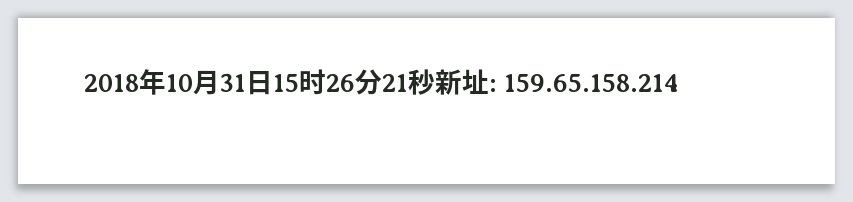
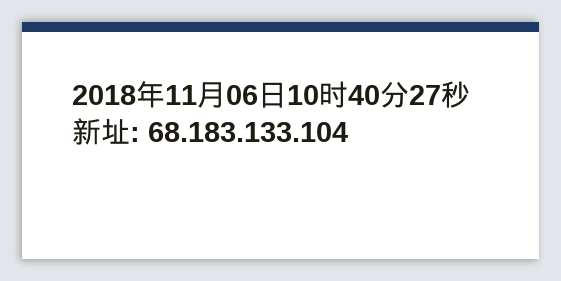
[166,69,408,95] 10月31日15时26分21 -> [165,81,441,108] 11月06日10时40分27
[504,74,680,92] 159.65.158.214 -> [148,122,348,142] 68.183.133.104

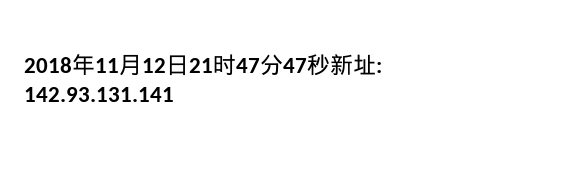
[226,81,441,108] 06日10时40分27 -> [142,54,307,76] 12日21时47分47
[148,122,348,142] 68.183.133.104 -> [24,87,174,102] 142.93.131.141

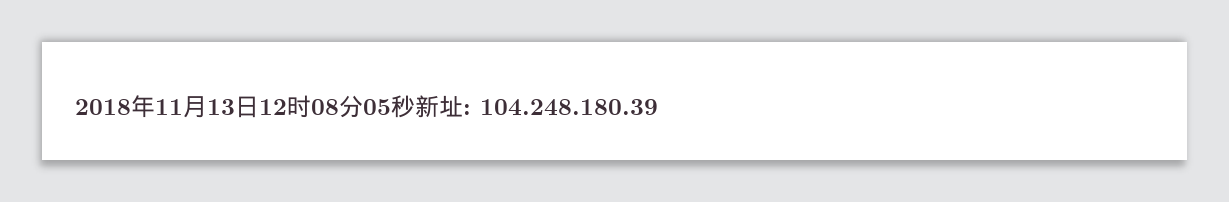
[142,54,307,76] 12日21时47分47 -> [207,95,391,118] 13日12时08分05
[24,87,174,102] 142.93.131.141 -> [480,99,658,116] 104.248.180.39

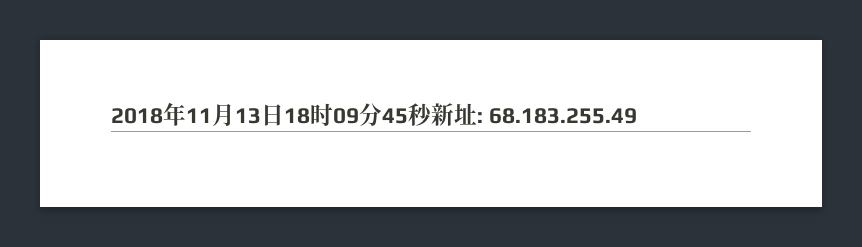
[259,95,391,118] 12时08分05 -> [284,103,408,126] 18时09分45
[480,99,658,116] 104.248.180.39 -> [489,108,638,124] 68.183.255.49

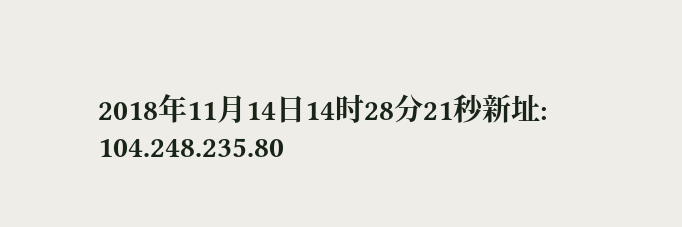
[235,103,408,126] 13日18时09分45 -> [246,94,453,123] 14日14时28分21
[489,108,638,124] 68.183.255.49 -> [98,138,284,157] 104.248.235.80

